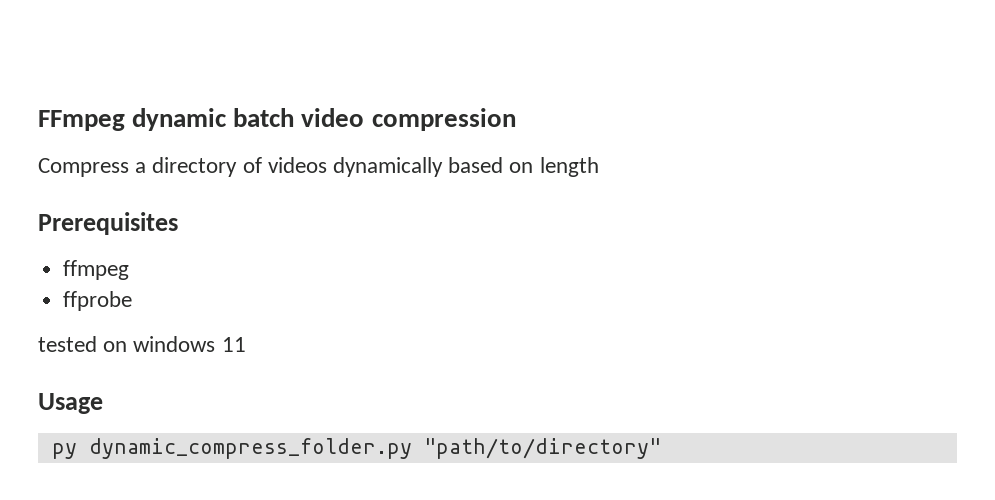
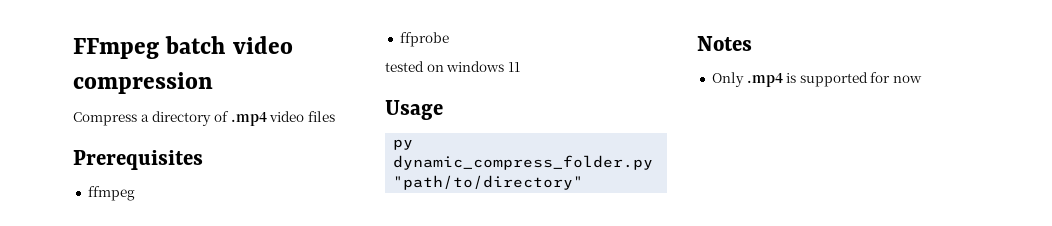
[132,108,228,131] dynamic -> (159, 48) none
[267,157,599,177] videos dynamically based on length -> [230,111,335,126] .mp4 video files
(661, 448) none -> [697,36,752,51] [711,72,923,87] // Notes // Only .mp4 is supported for now

